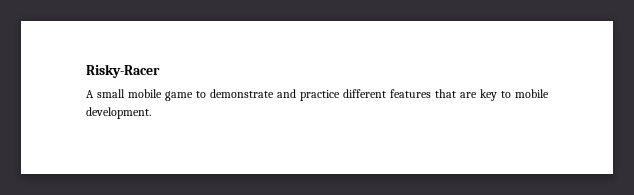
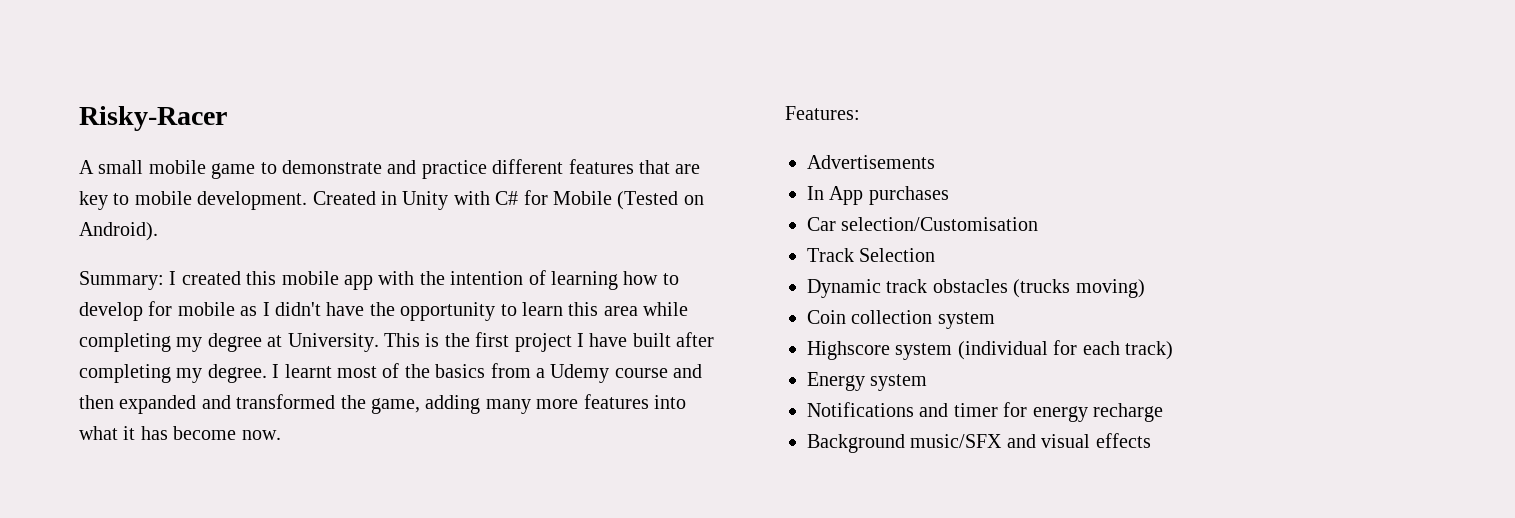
(151, 113) none -> [312,190,704,210] [79,222,158,241] [79,270,679,290] [79,301,689,321] [79,332,715,352] [79,363,703,383] [79,394,686,414] [79,426,281,440] [785,106,860,120] [807,155,935,169] [807,186,949,205] [807,217,1039,231] [807,248,936,262] [807,279,1145,298] [807,310,995,329] [807,340,1173,360] [807,372,928,391] [807,402,1163,422] [807,433,1151,453] Created in Unity with C# for Mobile (Tested on Android). // Summary: I created this mobile app with the intention of learning how to develop for mobile as I didn't have the opportunity to learn this area while completing my degree at University. This is the first project I have built after completing my degree. I learnt most of the basics from a Udemy course and then expanded and transformed the game, adding many more features into what it has become now. // Features: // Advertisements // In App purchases // Car selection/Customisation // Track Selection // Dynamic track obstacles (trucks moving) // Coin collection system // Highscore system (individual for each track) // Energy system // Notifications and timer for energy recharge // Background music/SFX and visual effects

